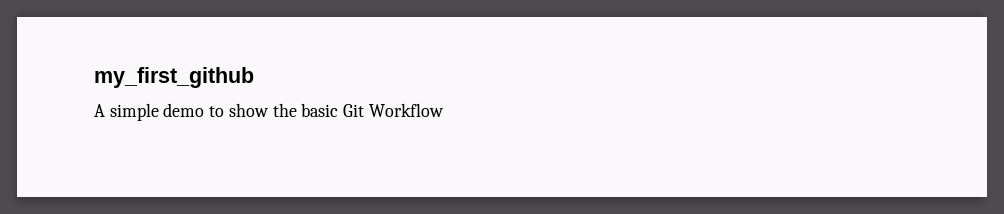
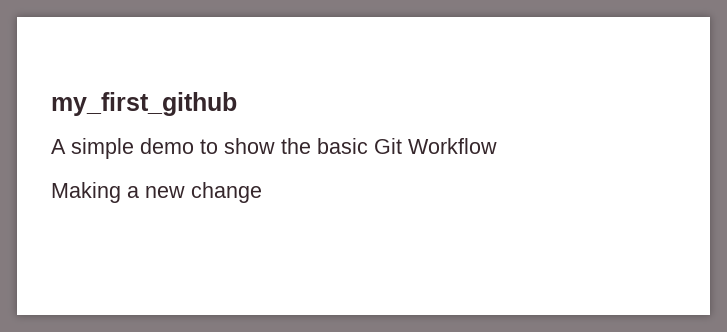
(444, 110) none -> [51,182,262,203] // Making a new change

